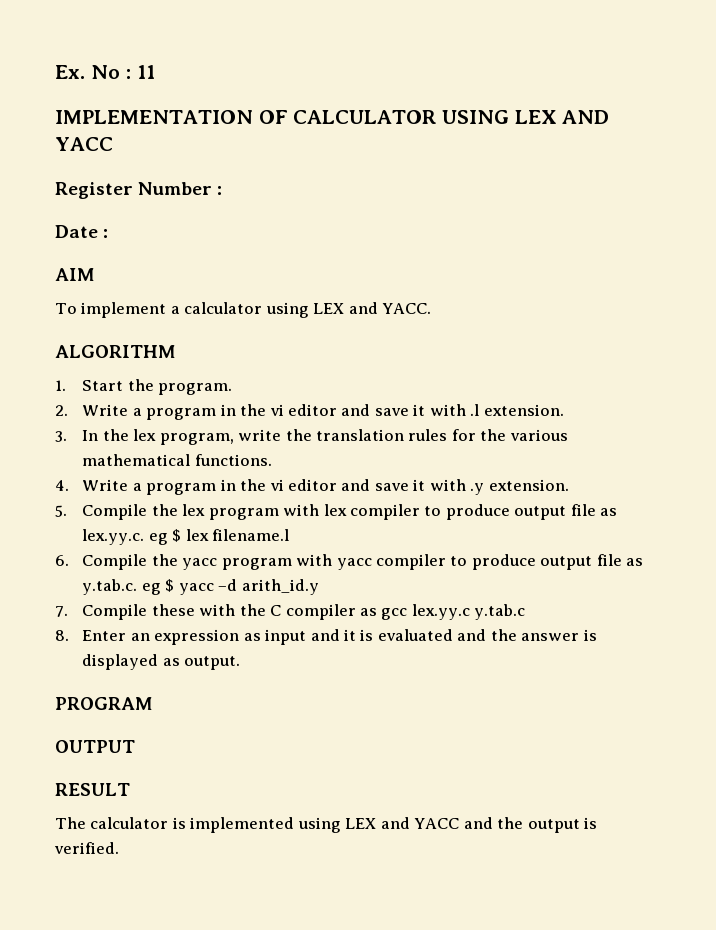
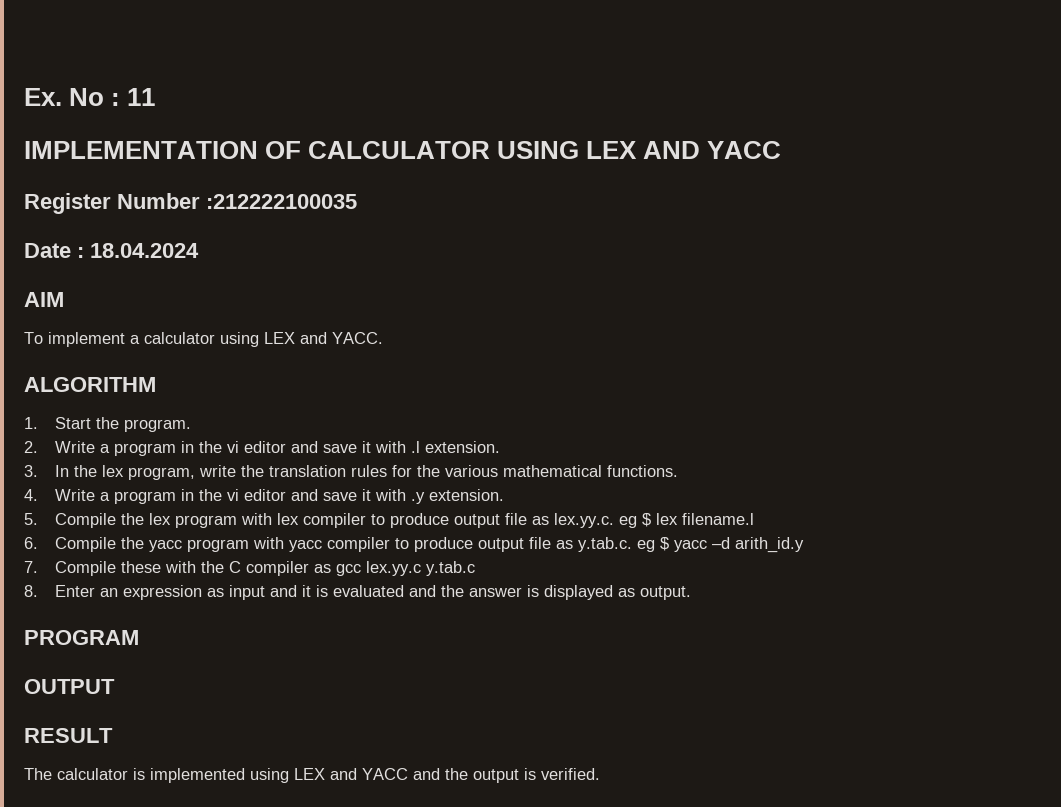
[217,186,223,195] : -> [206,194,357,209] :212222100035
(109, 233) none -> [90,243,199,258] 18.04.2024

